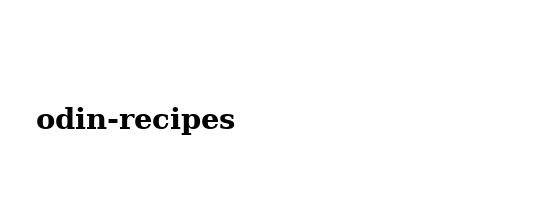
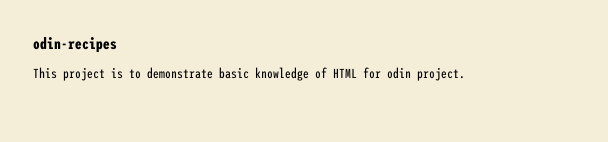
(235, 121) none -> [33,67,465,81] // This project is to demonstrate basic knowledge of HTML for odin project.

